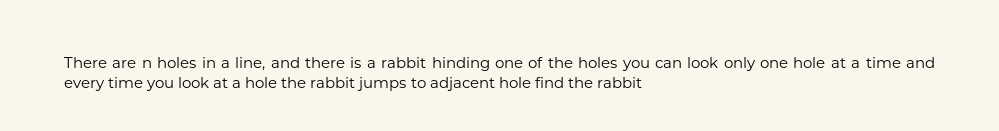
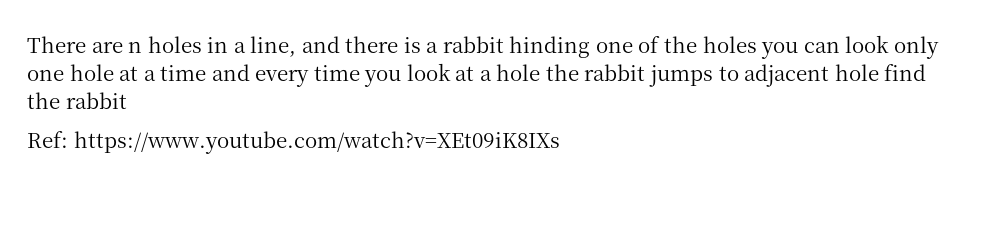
(642, 82) none -> [27,131,560,154] // Ref: https://www.youtube.com/watch?v=XEt09iK8IXs

